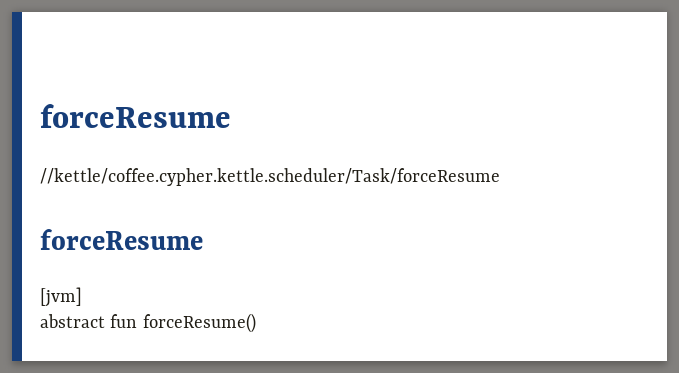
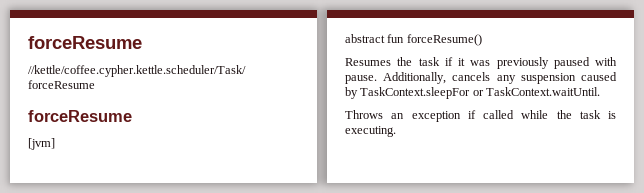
(256, 323) none -> [345,57,617,69] [345,72,617,84] [345,87,601,99] [345,110,616,122] [345,126,396,137] // Resumes the task if it was previously paused with pause. Additionally, cancels any suspension caused by TaskContext.sleepFor or TaskContext.waitUntil. // Throws an exception if called while the task is executing.

